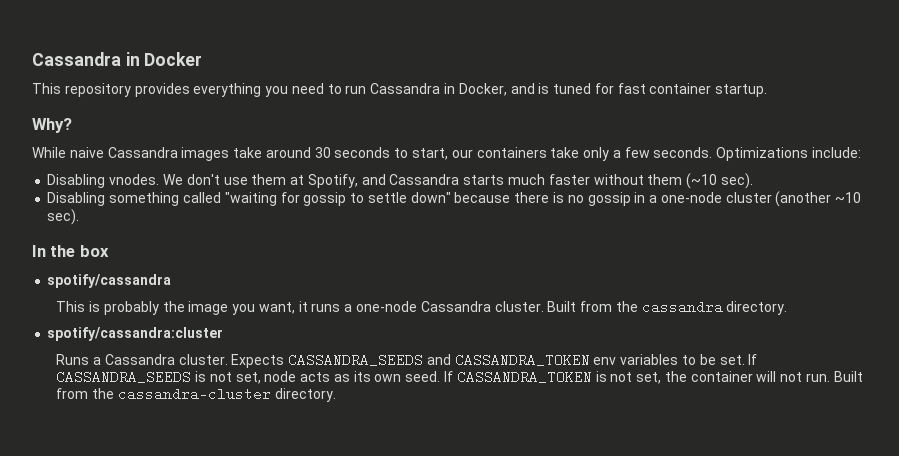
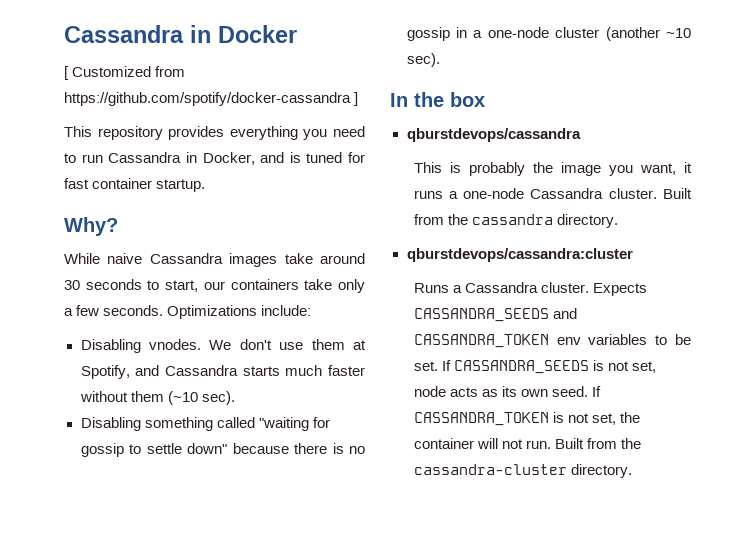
(203, 59) none -> [64,66,186,80] [64,92,359,106] // [ Customized from https://github.com/spotify/docker-cassandra ]
[47,274,172,288] spotify/cassandra -> [406,128,581,142] qburstdevops/cassandra
[47,327,224,341] spotify/cassandra:cluster -> [406,248,633,262] qburstdevops/cassandra:cluster

